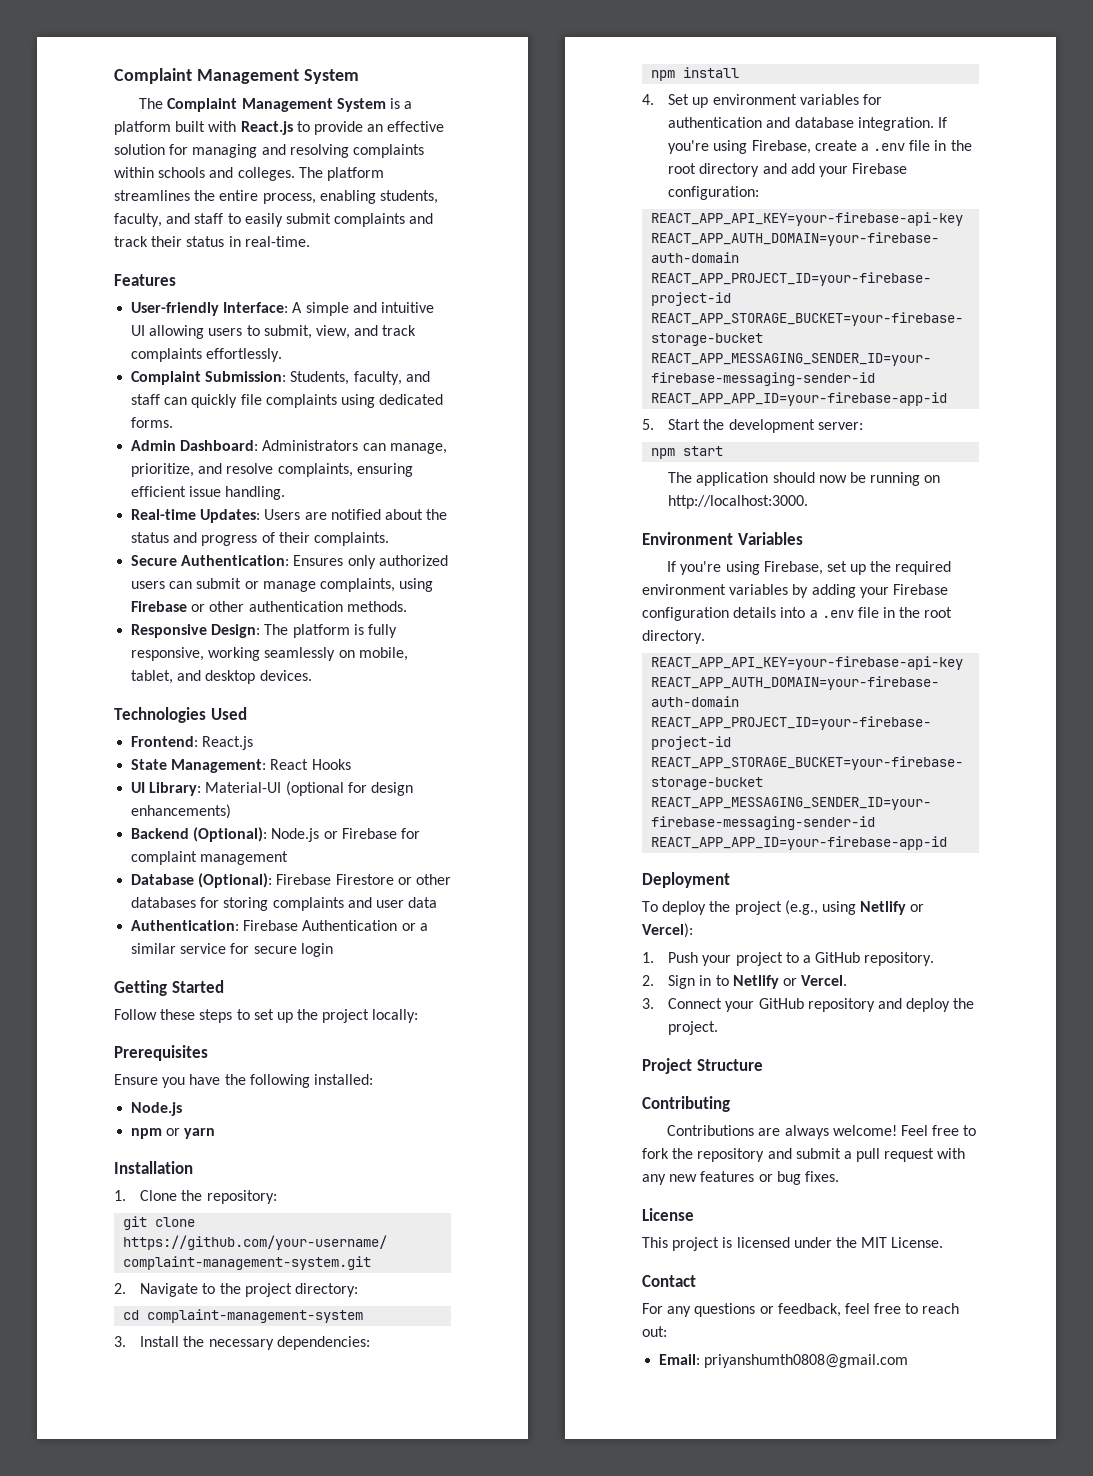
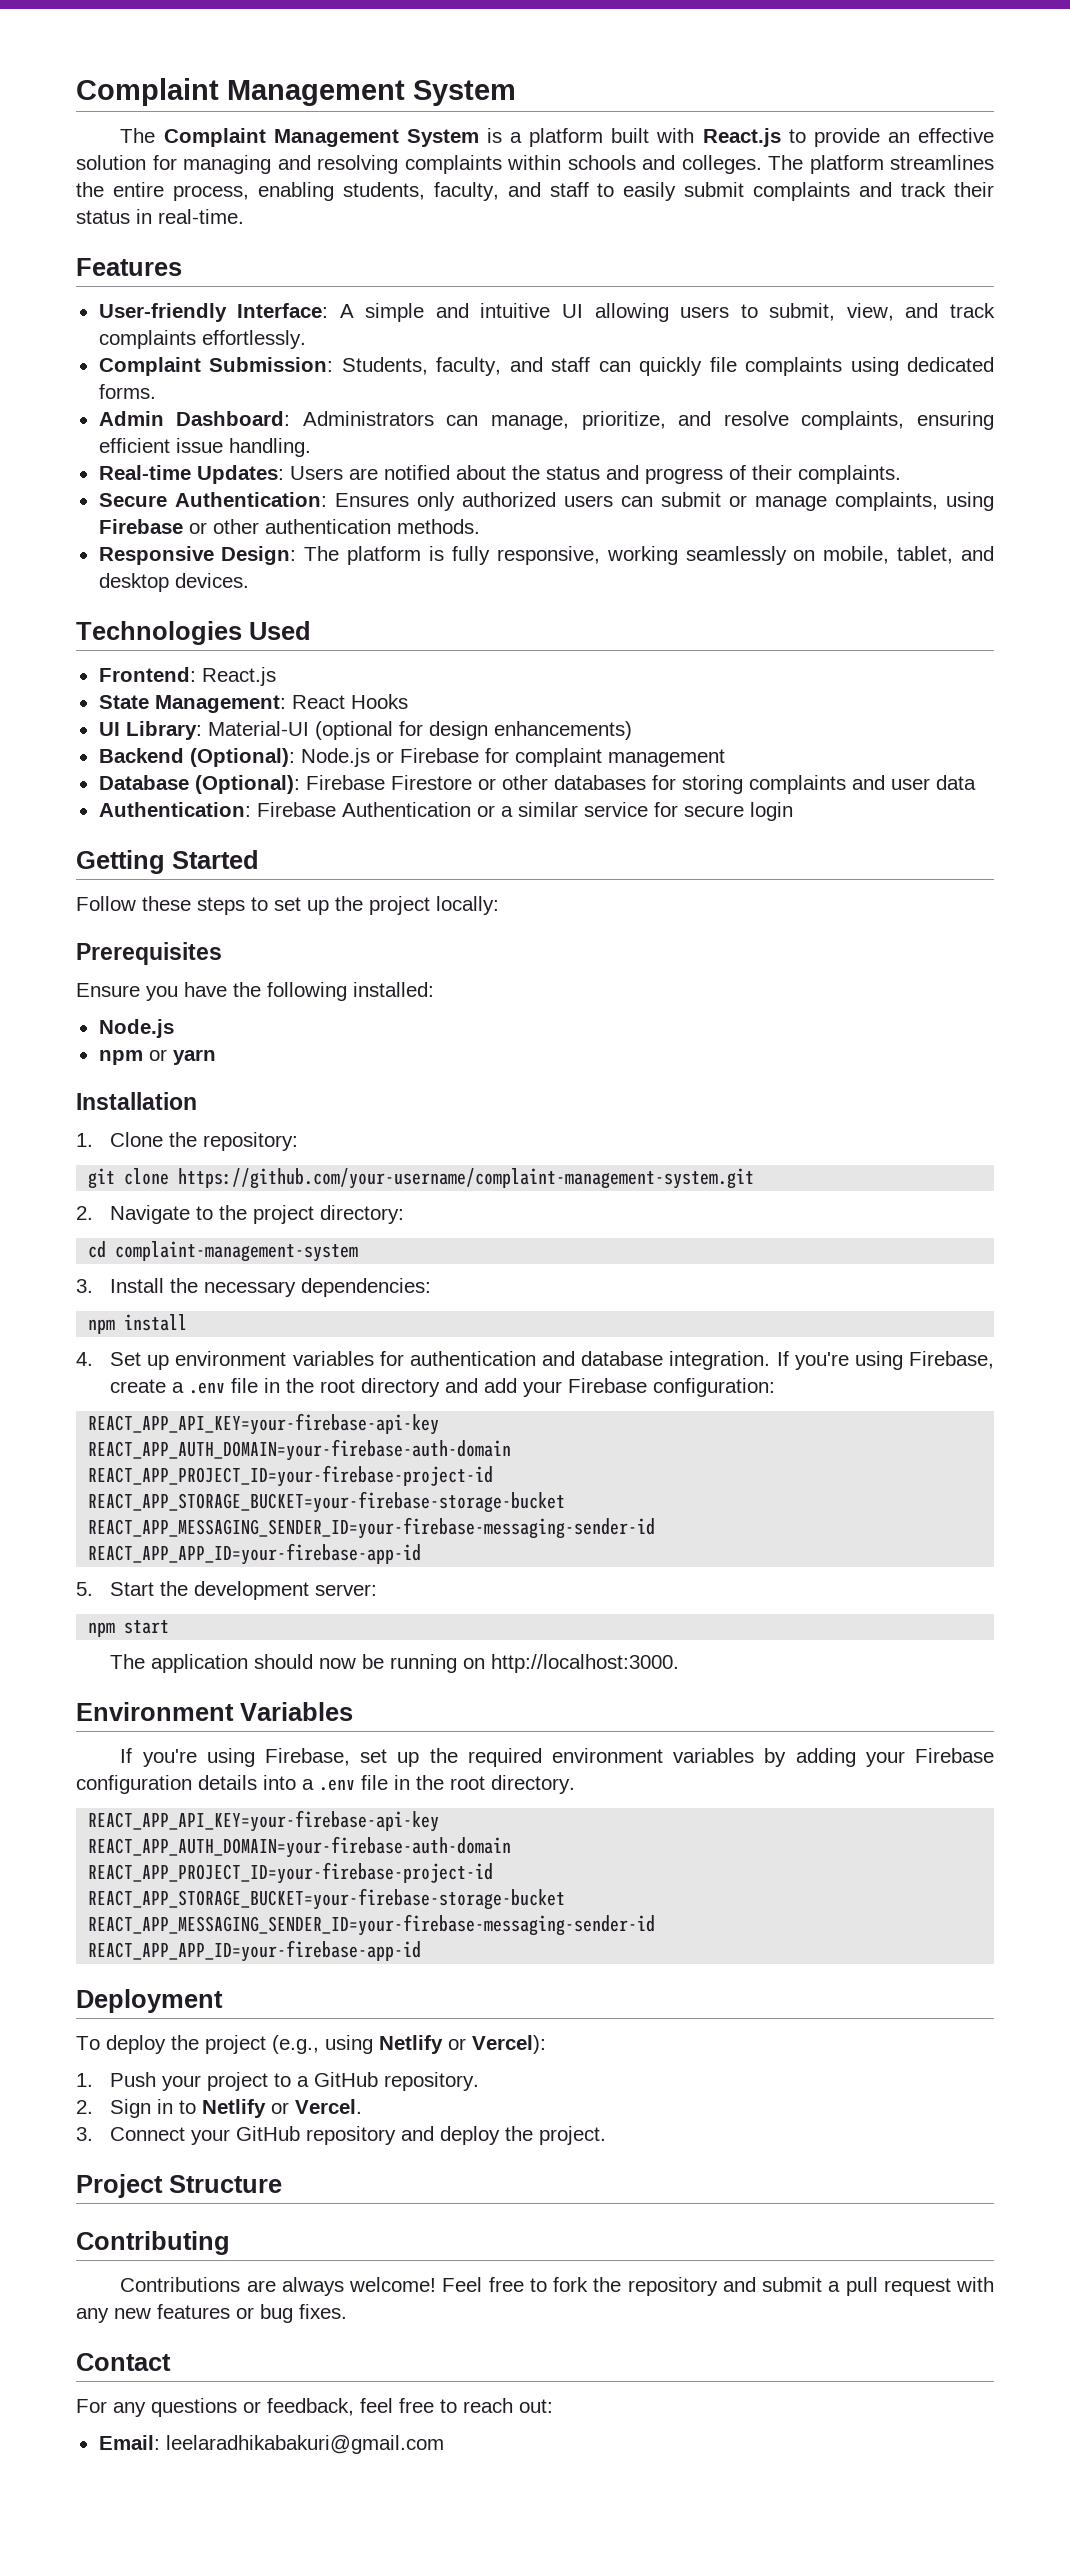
[642,1208,694,1221] [642,1237,944,1251] // License // This project is licensed under the MIT License. -> (347, 2311) none
[704,1354,909,1368] priyanshumth0808@gmail.com -> [165,2435,444,2454] leelaradhikabakuri@gmail.com

